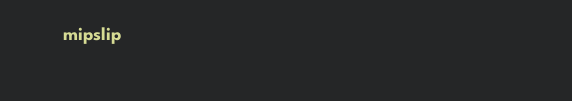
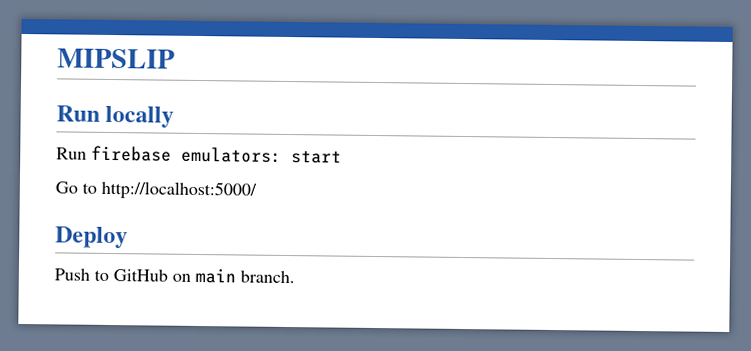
[63,27,121,44] mipslip -> [57,48,175,69] [56,105,175,128] [56,145,342,164] [55,180,257,200] [55,226,128,249] [54,267,295,284] MIPSLIP // Run locally // Run firebase emulators: start // Go to http://localhost:5000/ // Deploy // Push to GitHub on main branch.

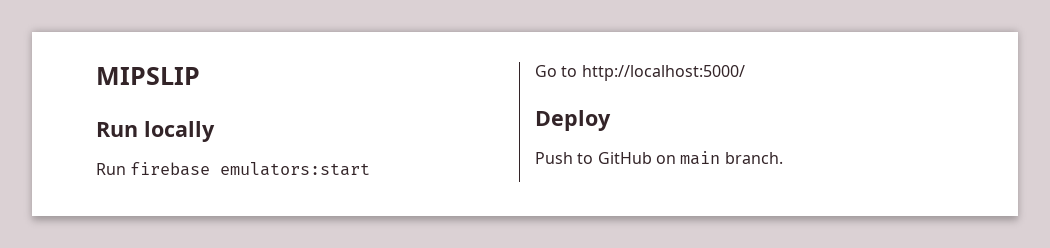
[181,146,342,164] emulators: start -> [220,162,371,176] emulators:start

